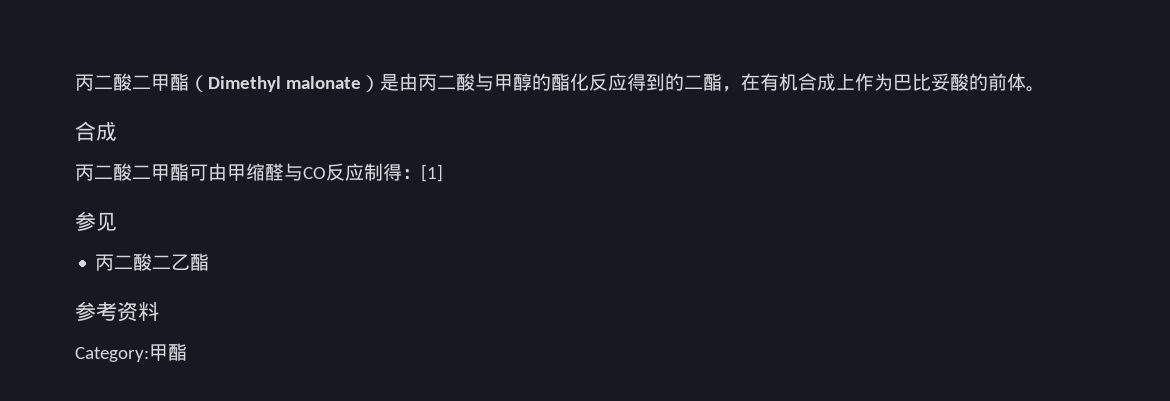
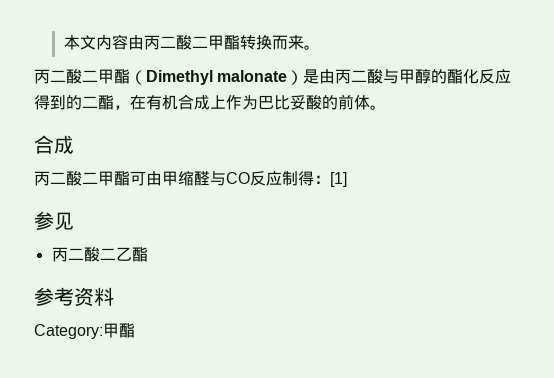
(75, 82) none -> [63,34,320,50] 本文内容由丙二酸二甲酯转换而来。 //

